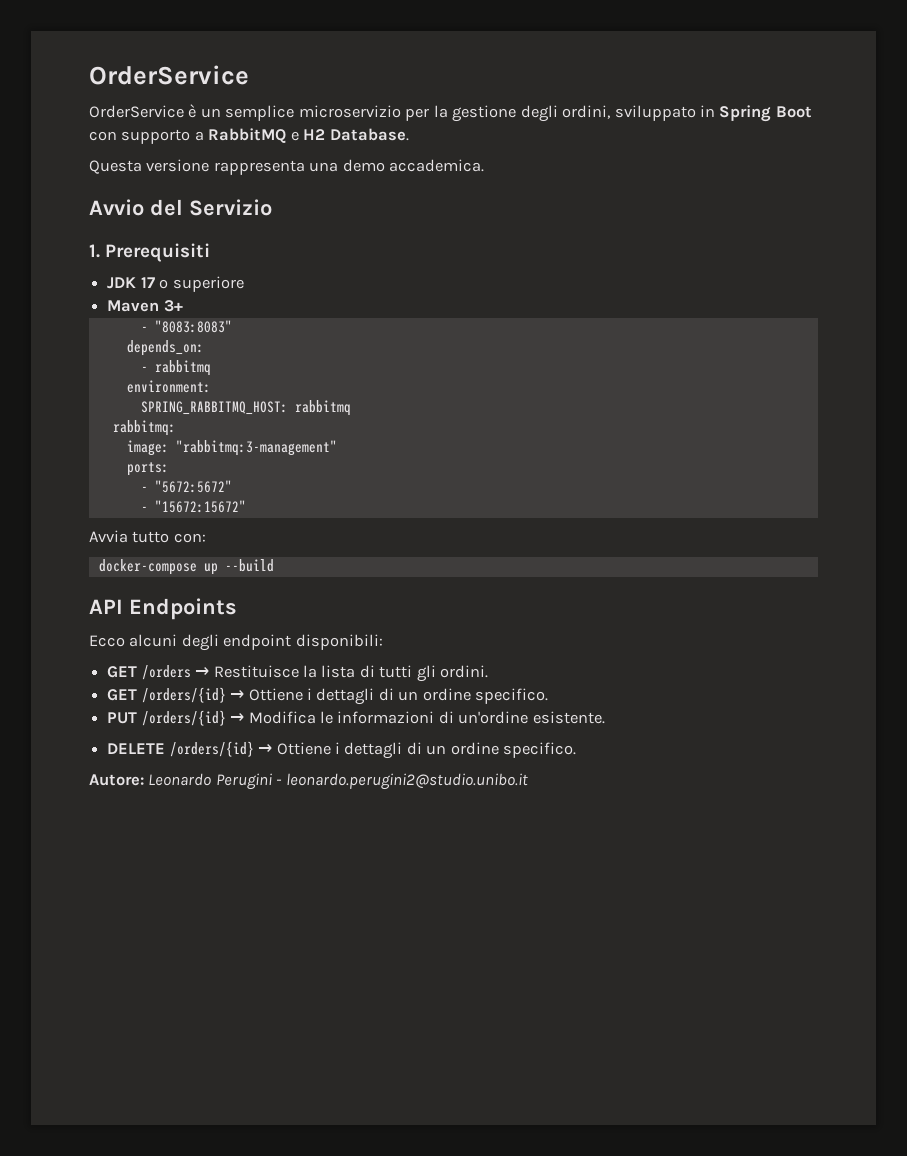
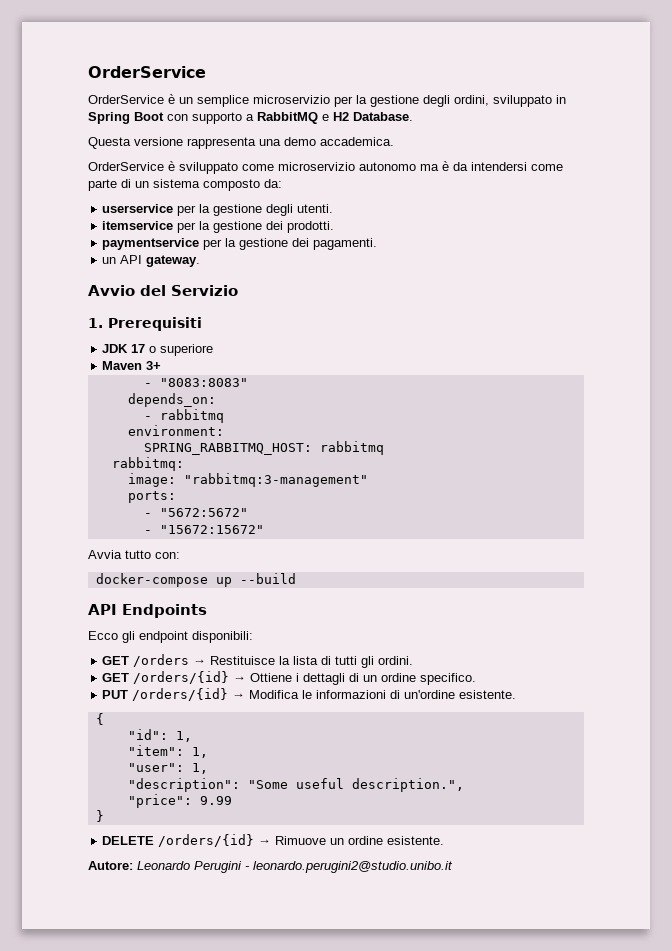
(485, 165) none -> [88,161,563,174] [88,179,282,191] [102,204,334,216] [102,221,335,233] [102,238,378,250] [102,255,201,267] // OrderService è sviluppato come microservizio autonomo ma è da intendersi come parte di un sistema composto da: // userservice per la gestione degli utenti. // itemservice per la gestione dei prodotti. // paymentservice per la gestione dei pagamenti. // un API gateway.
[129,634,219,651] alcuni degli -> [122,631,135,643] gli
(605, 717) none -> [95,713,104,725] [127,729,192,742] [127,745,208,758] [127,763,208,774] [127,778,464,792] [127,794,232,808] [95,810,104,822] // { // "id": 1, // "item": 1, // "user": 1, // "description": "Some useful description.", // "price": 9.99 // }
[276,742,577,759] Ottiene i dettagli di un ordine specifico. -> [275,836,445,845] Rimuove un ordine esistente.

